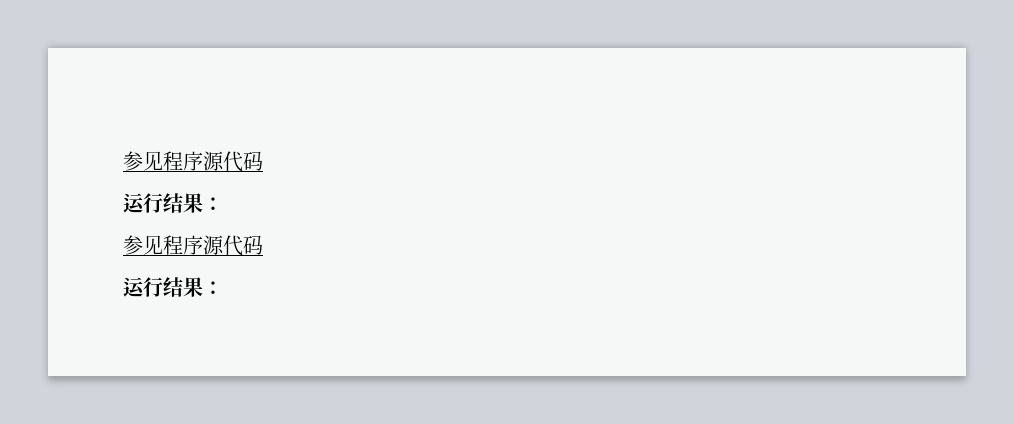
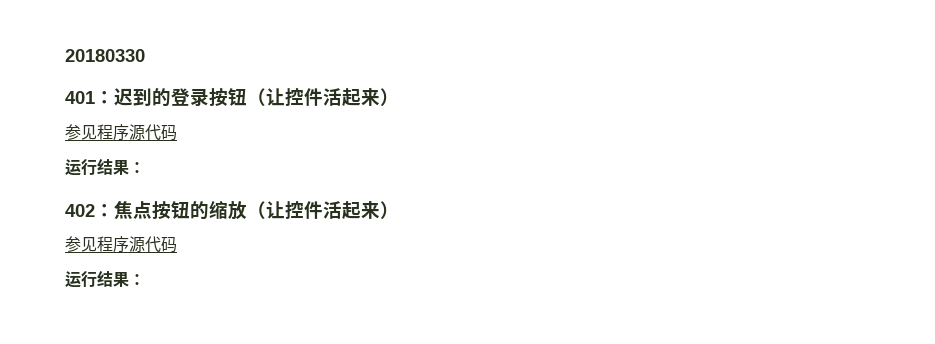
[123,151,263,172] [123,193,223,213] 参见程序源代码 // 运行结果： -> [65,49,145,62] [65,88,399,107] [65,124,177,141] [65,159,145,176] [65,200,399,220] 20180330 // 401：迟到的登录按钮（让控件活起来） // 参见程序源代码 // 运行结果： // 402：焦点按钮的缩放（让控件活起来）

